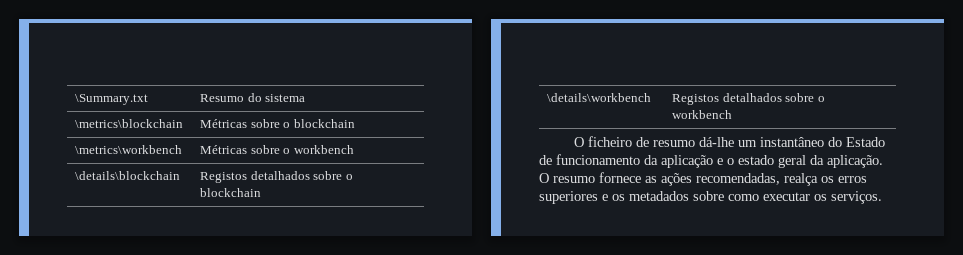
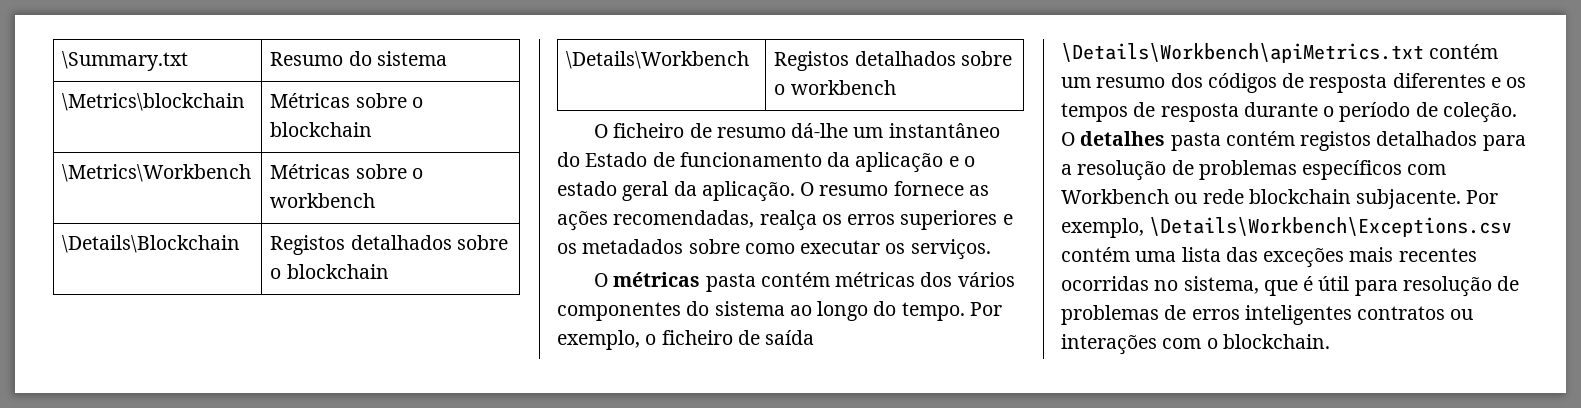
[75,119,184,128] \metrics\blockchain -> [62,93,246,111] \Metrics\blockchain
[75,145,183,154] \metrics\workbench -> [62,164,252,182] \Metrics\Workbench
[75,171,181,180] \details\blockchain -> [62,235,241,253] \Details\Blockchain
[547,93,652,102] \details\workbench -> [566,51,750,69] \Details\Workbench
(882, 197) none -> [594,272,1015,292] [557,301,1002,321] [557,330,815,350] [1061,43,1499,63] [1061,73,1527,93] [1061,102,1517,123] [1061,131,1526,151] [1061,160,1447,181] [1061,189,1499,209] [1061,217,1513,238] [1061,247,1477,268] [1061,276,1520,297] [1061,305,1474,325] [1061,334,1330,355] // O métricas pasta contém métricas dos vários componentes do sistema ao longo do tempo. Por exemplo, o ficheiro de saída \Details\Workbench\apiMetrics.txt contém um resumo dos códigos de resposta diferentes e os tempos de resposta durante o período de coleção. O detalhes pasta contém registos detalhados para a resolução de problemas específicos com Workbench ou rede blockchain subjacente. Por exemplo, \Details\Workbench\Exceptions.csv contém uma lista das exceções mais recentes ocorridas no sistema, que é útil para resolução de problemas de erros inteligentes contratos ou interações com o blockchain.

